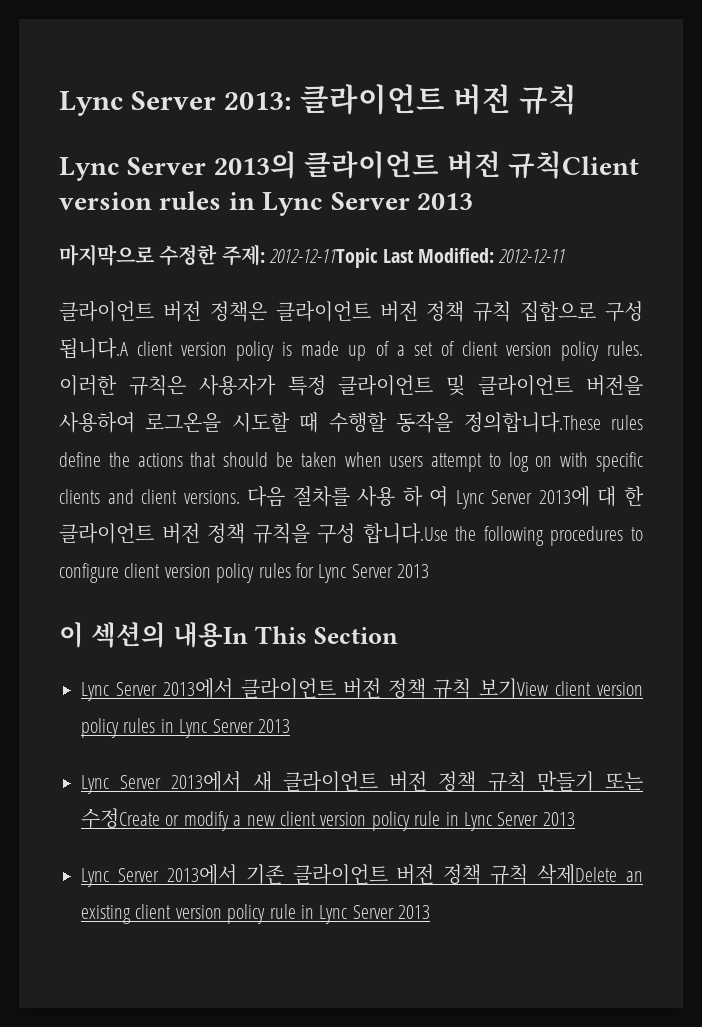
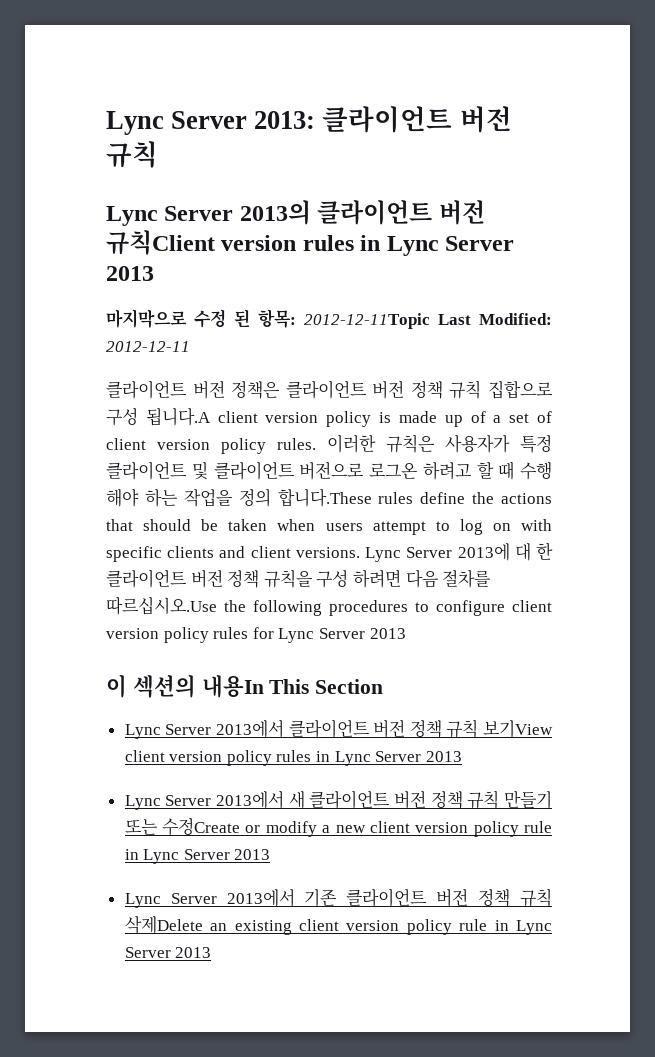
[159,244,265,266] 수정한 주제: -> [194,309,296,328] 수정 된 항목:
[586,375,644,396] [59,412,601,433] 버전을 사용하여 로그온을 시도할 때 수행할 동작을 정의합니다.These -> [299,461,552,480] [106,488,372,507] 버전으로 로그온 하려고 할 때 수행 해야 하는 작업을 정의 합니다.These
[247,486,449,507] 다음 절차를 사용 하 여 -> (360, 552) none
[362,523,448,544] 합니다.Use -> [352,569,492,588] [106,596,217,615] 하려면 다음 절차를 따르십시오.Use

